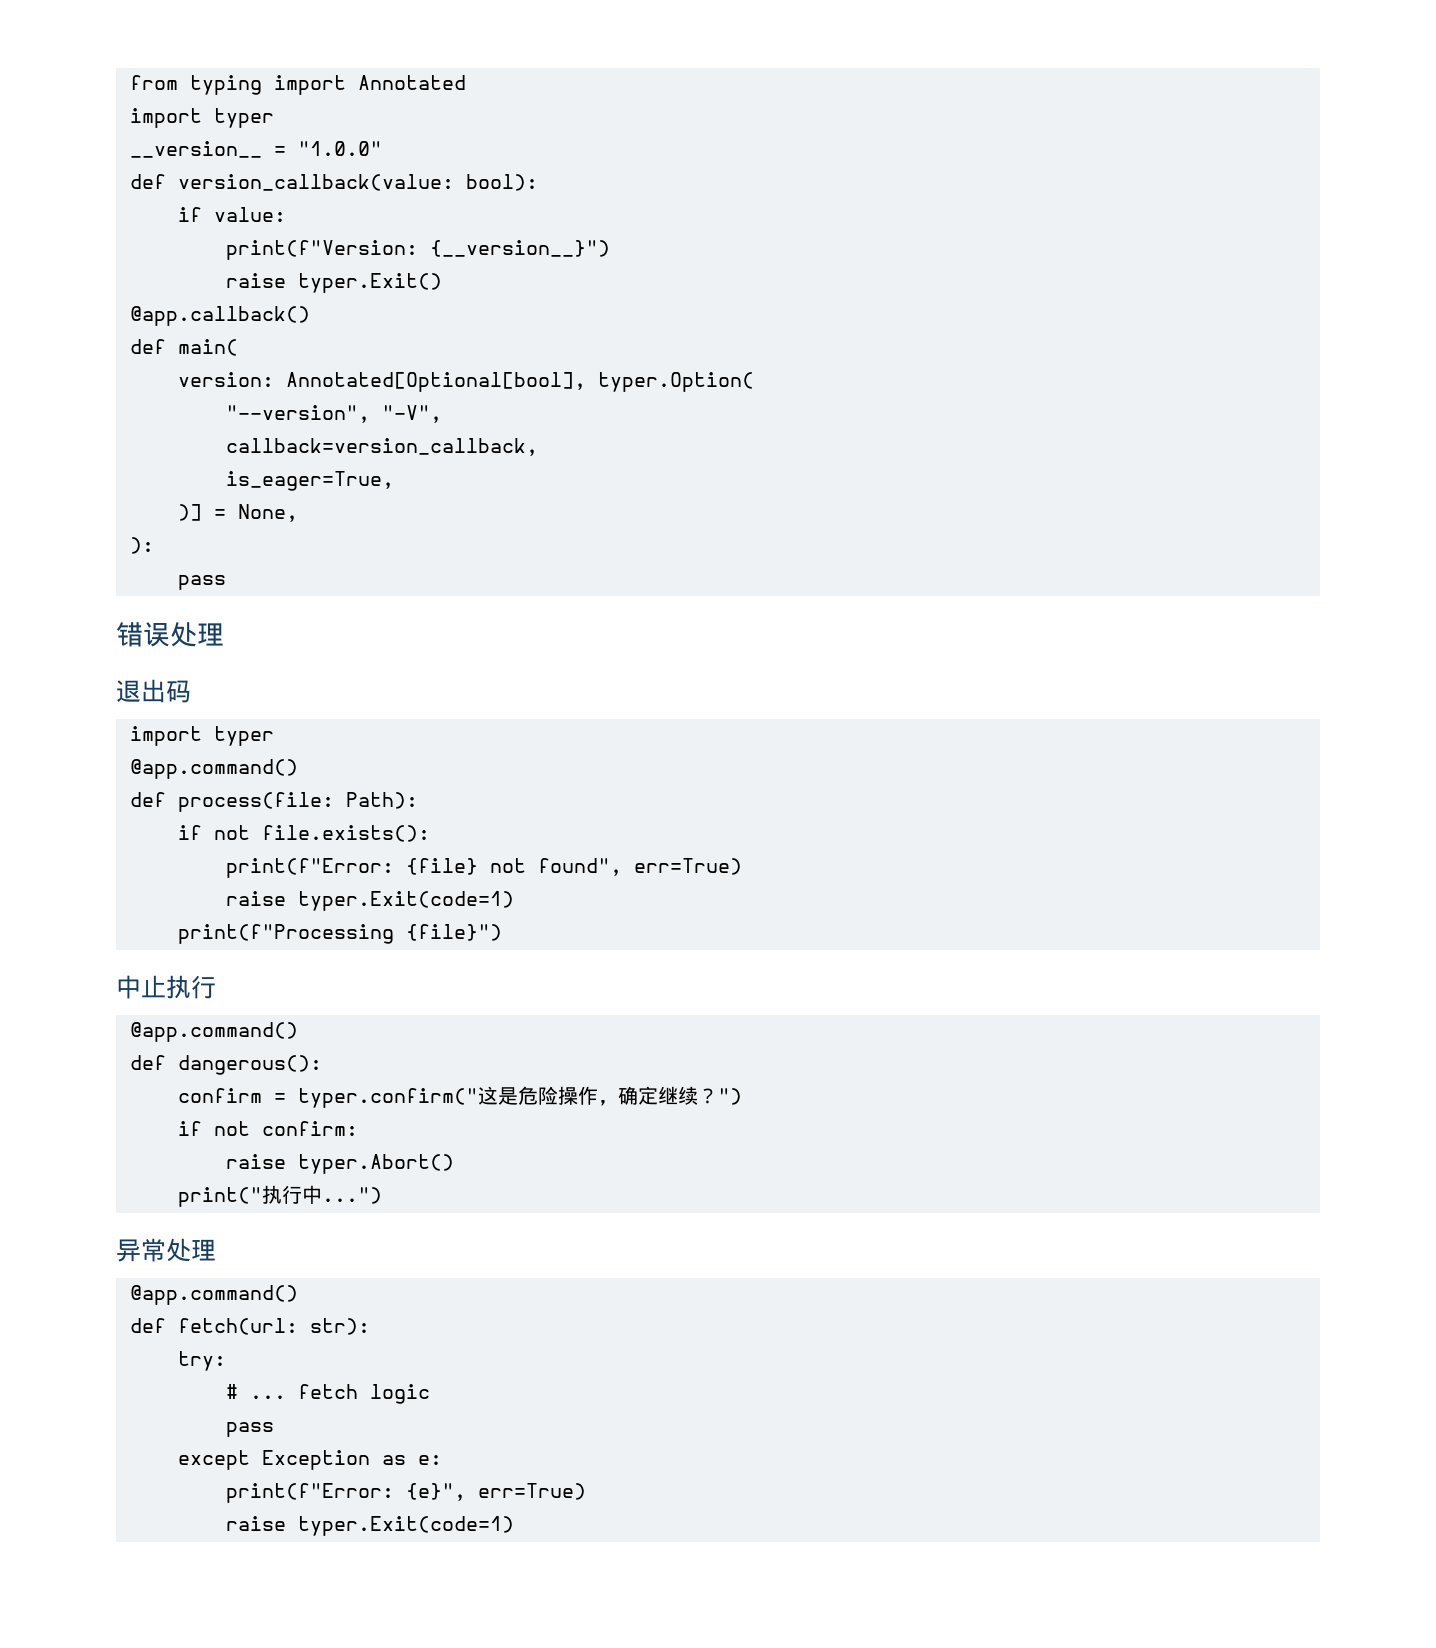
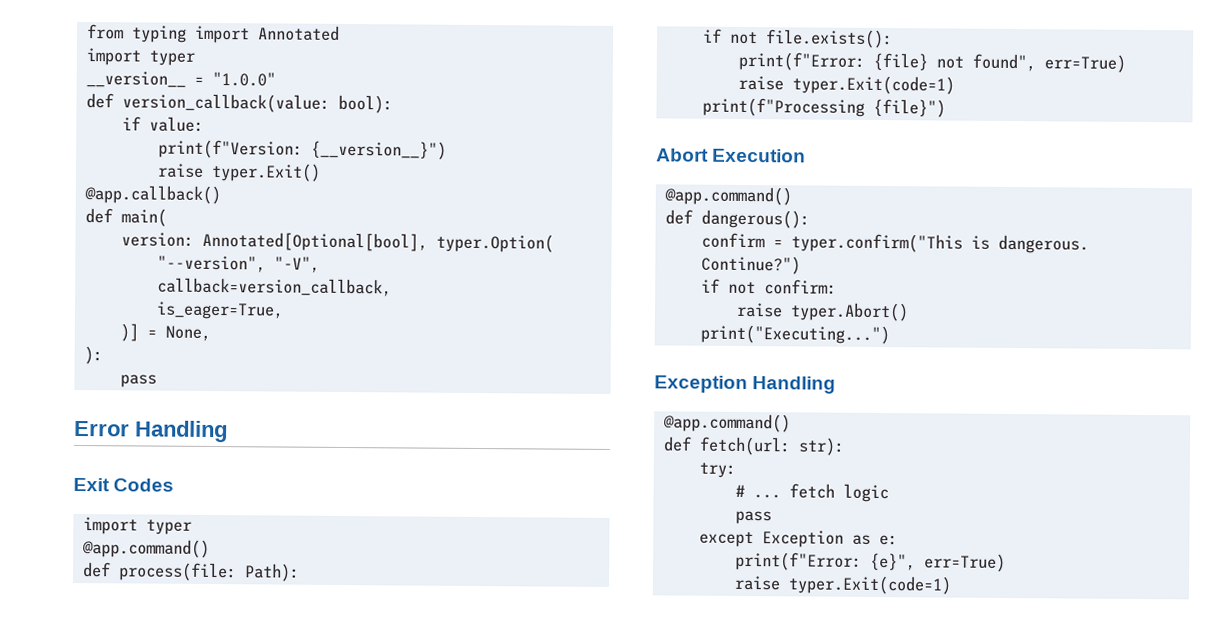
[116,622,224,647] [116,679,191,703] 错误处理 // 退出码 -> [74,420,228,443] [73,477,175,492] Error Handling // Exit Codes
[116,975,216,999] 中止执行 -> [656,148,807,163] Abort Execution
[297,1086,742,1108] typer.confirm("这是危险操作，确定继续？") -> [790,233,1089,254] [700,255,801,275] typer.confirm("This is dangerous. Continue?")
[177,1185,382,1207] [116,1238,216,1262] print("执行中...") // 异常处理 -> [699,324,890,345] [654,375,837,394] print("Executing...") // Exception Handling

